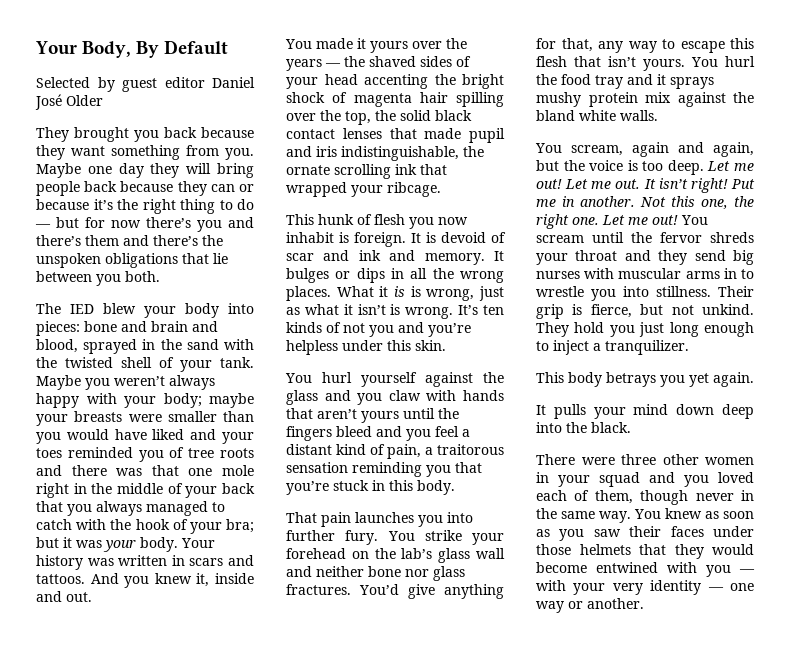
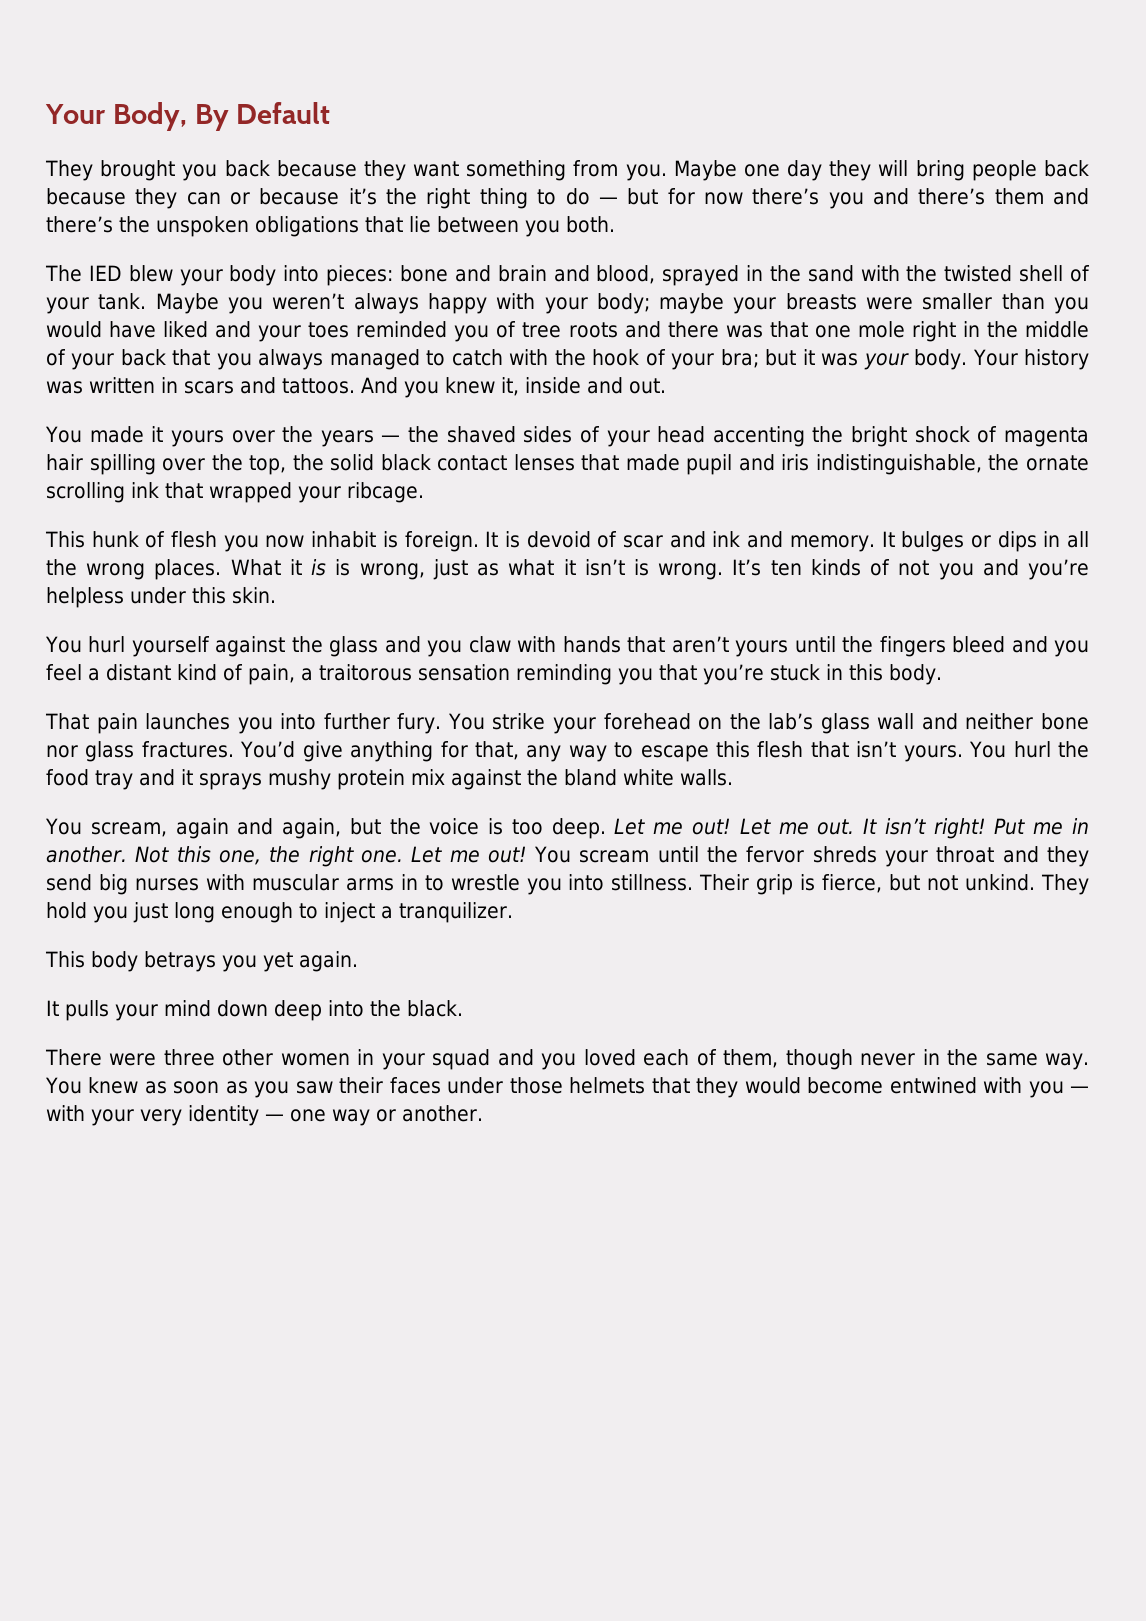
[36,77,255,92] [35,94,103,110] // Selected by guest editor Daniel José Older -> (331, 113) none

